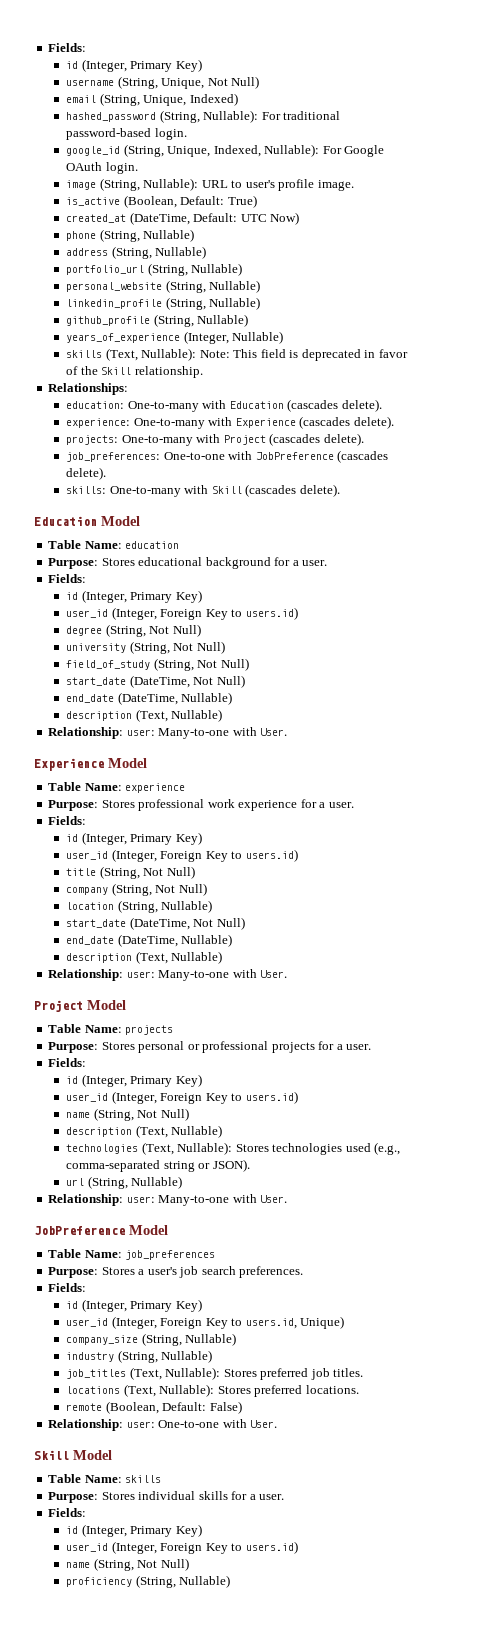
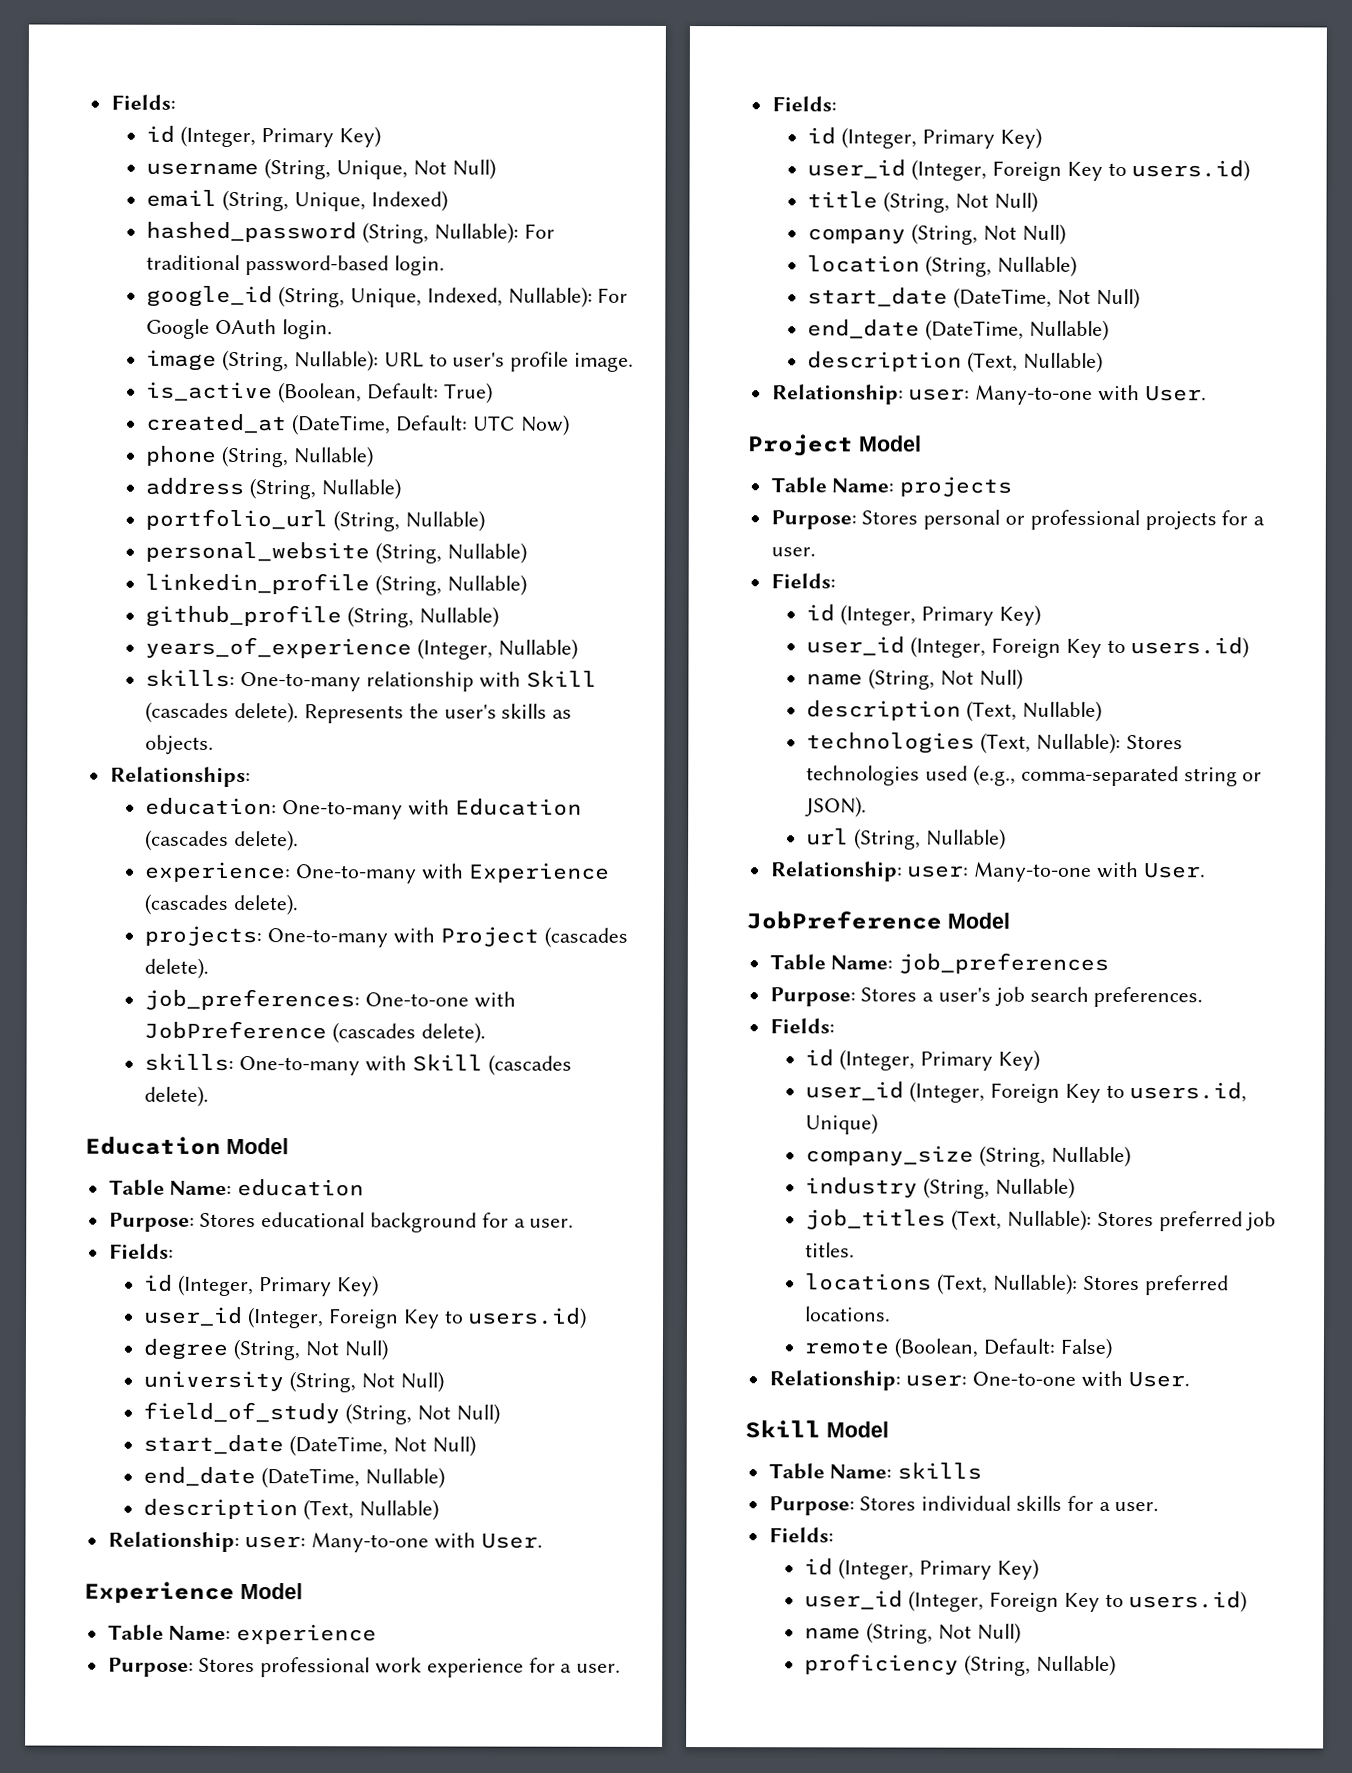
[66,348,408,361] [66,366,203,378] skills (Text, Nullable): Note: This field is deprecated in favor of the Skill relationship. -> [145,669,597,692] [145,701,573,724] [145,734,215,755] skills: One-to-many relationship with Skill (cascades delete). Represents the user's skills as objects.

